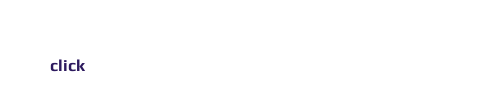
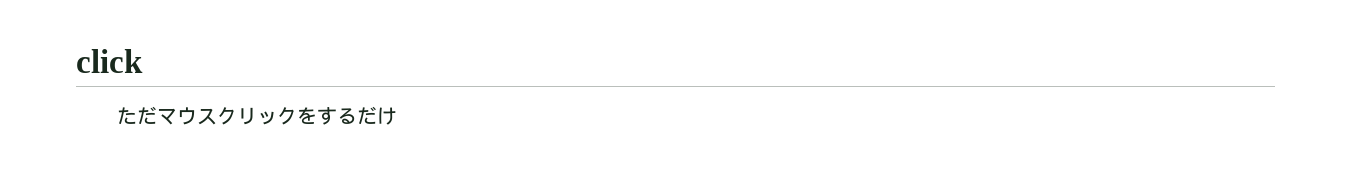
(86, 65) none -> [116,106,397,125] // ただマウスクリックをするだけ

